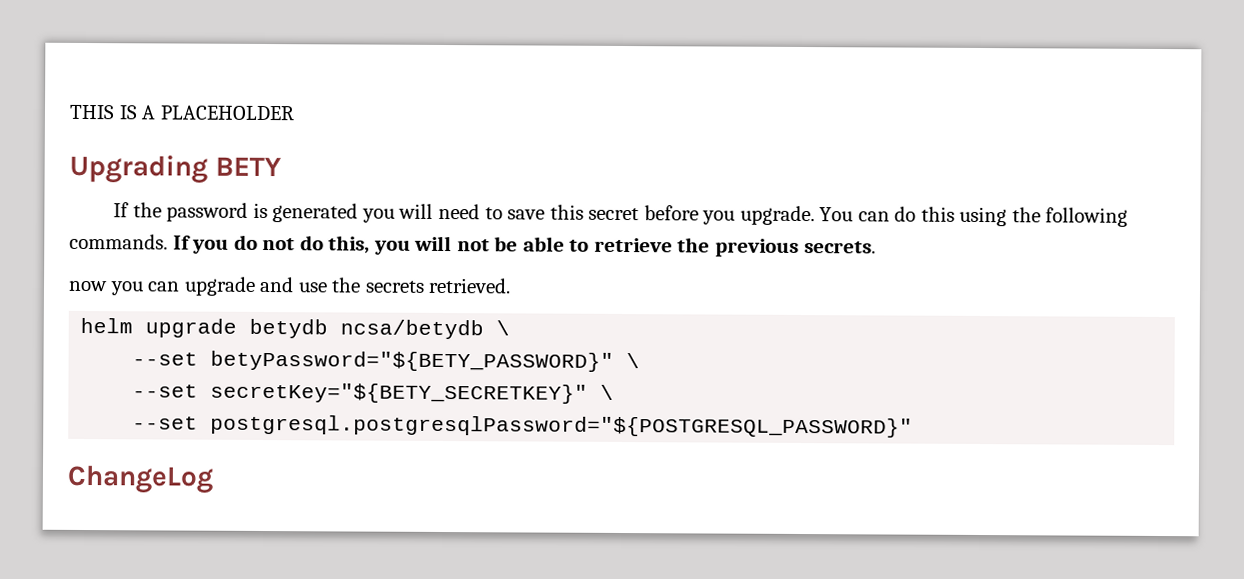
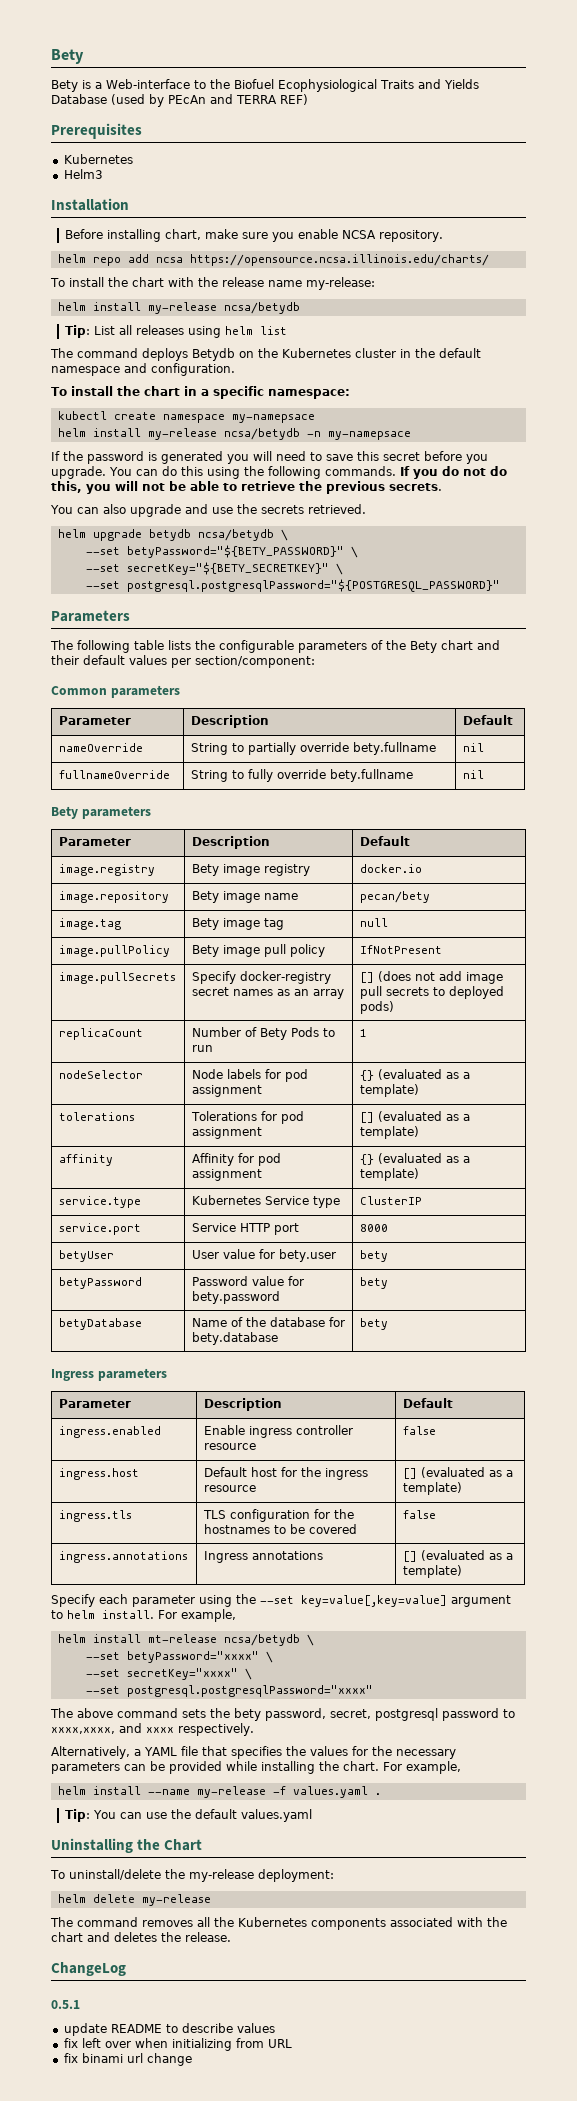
[69,104,295,121] [69,154,282,184] THIS IS A PLACEHOLDER // Upgrading BETY -> [51,49,84,64] [51,79,479,92] [51,94,308,107] [51,123,142,139] [63,154,133,164] [63,169,103,179] [51,198,129,211] [64,229,443,242] [57,254,489,266] [50,277,375,290] [57,302,300,314] [64,325,287,338] [50,348,481,361] [51,363,235,376] [51,386,350,399] [57,411,315,423] [57,428,411,440] Bety // Bety is a Web-interface to the Biofuel Ecophysiological Traits and Yields Database (used by PEcAn and TERRA REF) // Prerequisites // Kubernetes // Helm3 // Installation // Before installing chart, make sure you enable NCSA repository. // helm repo add ncsa https://opensource.ncsa.illinois.edu/charts/ // To install the chart with the release name my-release: // helm install my-release ncsa/betydb // Tip: List all releases using helm list // The command deploys Betydb on the Kubernetes cluster in the default namespace and configuration. // To install the chart in a specific namespace: // kubectl create namespace my-namepsace // helm install my-release ncsa/betydb -n my-namepsace
[68,280,181,296] now you can -> [50,504,126,514] You can also
[67,464,214,494] ChangeLog -> [51,610,130,622] [50,640,500,653] [51,655,315,668] [51,685,180,698] [58,716,131,725] [190,715,269,728] [462,715,513,725] [58,743,143,752] [190,742,436,755] [462,743,484,752] [58,770,170,779] [190,769,413,782] [462,770,484,779] [51,806,151,819] [58,837,131,846] [191,836,270,849] [359,836,410,846] [58,864,155,876] [191,864,310,876] [359,864,422,873] [58,891,169,903] [191,891,298,903] [359,891,430,903] [58,918,121,930] [191,918,284,930] [359,918,388,927] [58,945,170,957] [191,944,325,957] [359,945,442,954] [58,972,176,984] [191,971,331,984] [191,987,344,999] [359,971,503,984] [359,986,504,999] [359,1001,394,1014] [58,1028,143,1040] [191,1027,335,1040] [191,1045,213,1052] [359,1029,367,1037] [58,1070,143,1079] [191,1069,308,1082] [191,1085,262,1097] [359,1069,470,1081] [359,1084,419,1097] [58,1112,135,1121] [190,1111,304,1124] [191,1127,262,1139] [359,1111,470,1123] [359,1126,419,1139] [58,1154,113,1166] [191,1153,281,1166] [191,1169,262,1181] [359,1153,470,1165] [359,1168,419,1181] [58,1196,141,1208] [191,1195,340,1208] [359,1196,422,1205] [58,1223,141,1235] [191,1223,299,1235] [359,1224,388,1232] [58,1250,114,1262] [191,1249,336,1262] [359,1250,388,1262] [58,1277,142,1289] [191,1276,304,1286] [191,1291,280,1304] [359,1277,388,1289] [58,1318,142,1330] [191,1317,345,1327] [191,1332,278,1345] [359,1318,388,1330] [51,1368,167,1381] [58,1399,131,1408] [203,1398,282,1411] [402,1398,453,1408] [58,1426,161,1438] [203,1425,353,1438] [203,1443,256,1450] [402,1426,436,1435] [58,1468,139,1480] [203,1467,368,1480] [203,1485,256,1492] [402,1467,513,1479] [402,1482,462,1495] [58,1510,132,1522] [202,1509,354,1522] [203,1524,357,1534] [402,1510,436,1519] [58,1551,188,1563] [203,1551,323,1563] [402,1550,513,1562] [402,1565,462,1578] [51,1594,511,1607] [51,1609,236,1622] [57,1634,314,1646] [85,1651,273,1663] [85,1668,252,1680] [85,1685,373,1697] [50,1708,515,1721] [51,1723,254,1736] [51,1746,456,1759] [51,1761,461,1774] [57,1786,381,1798] [64,1809,312,1822] [51,1838,203,1853] [50,1869,334,1882] [57,1894,211,1906] [50,1917,507,1930] [51,1932,231,1942] [51,1962,126,1976] [51,2000,80,2009] [63,2023,275,2036] [63,2038,292,2051] [63,2053,192,2066] Parameters // The following table lists the configurable parameters of the Bety chart and their default values per section/component: // Common parameters // Parameter | Description | Default // nameOverride | String to partially override bety.fullname | nil // fullnameOverride | String to fully override bety.fullname | nil // Bety parameters // Parameter | Description | Default // image.registry | Bety image registry | docker.io // image.repository | Bety image name | pecan/bety // image.tag | Bety image tag | null // image.pullPolicy | Bety image pull policy | IfNotPresent // image.pullSecrets | Specify docker-registry secret names as an array | [] (does not add image pull secrets to deployed pods) // replicaCount | Number of Bety Pods to run | 1 // nodeSelector | Node labels for pod assignment | {} (evaluated as a template) // tolerations | Tolerations for pod assignment | [] (evaluated as a template) // affinity | Affinity for pod assignment | {} (evaluated as a template) // service.type | Kubernetes Service type | ClusterIP // service.port | Service HTTP port | 8000 // betyUser | User value for bety.user | bety // betyPassword | Password value for bety.password | bety // betyDatabase | Name of the database for bety.database | bety // Ingress parameters // Parameter | Description | Default // ingress.enabled | Enable ingress controller resource | false // ingress.host | Default host for the ingress resource | [] (evaluated as a template) // ingress.tls | TLS configuration for the hostnames to be covered | false // ingress.annotations | Ingress annotations | [] (evaluated as a template) // Specify each parameter using the --set key=value[,key=value] argument to helm install. For example, // helm install mt-release ncsa/betydb \ // --set betyPassword="xxxx" \ // --set secretKey="xxxx" \ // --set postgresql.postgresqlPassword="xxxx" // The above command sets the bety password, secret, postgresql password to xxxx,xxxx, and xxxx respectively. // Alternatively, a YAML file that specifies the values for the necessary parameters can be provided while installing the chart. For example, // helm install --name my-release -f values.yaml . // Tip: You can use the default values.yaml // Uninstalling the Chart // To uninstall/delete the my-release deployment: // helm delete my-release // The command removes all the Kubernetes components associated with the chart and deletes the release. // ChangeLog // 0.5.1 // update README to describe values // fix left over when initializing from URL // fix binami url change

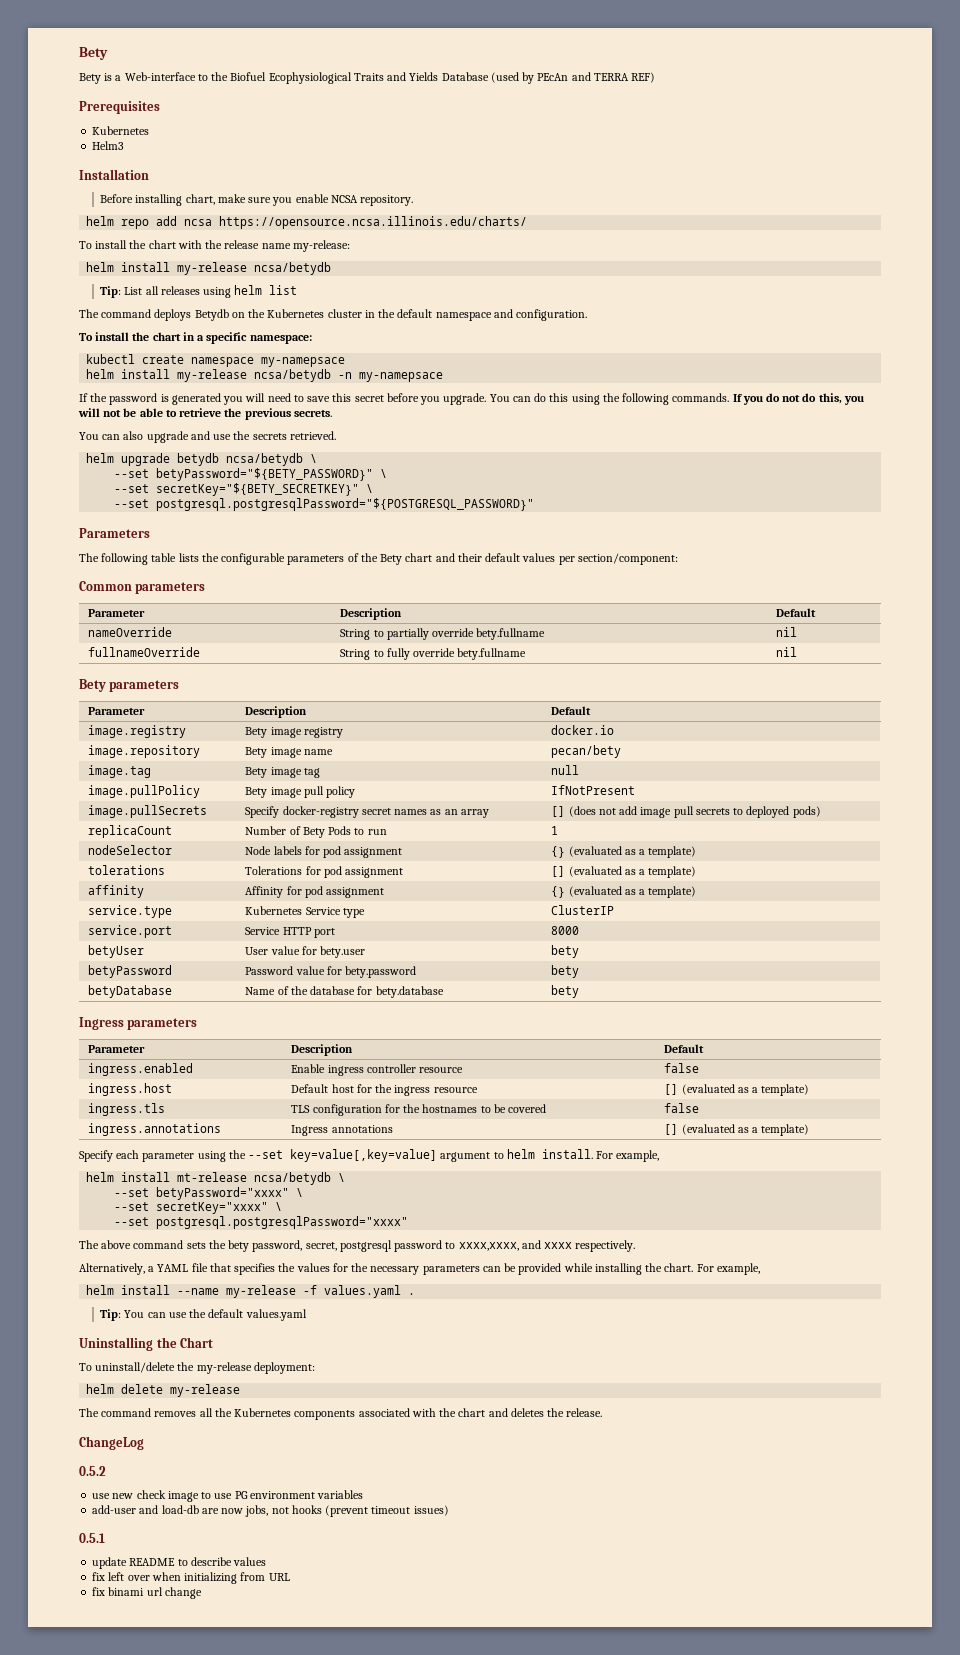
(126, 1969) none -> [79,1466,106,1476] [92,1490,364,1502] [92,1505,449,1517] // 0.5.2 // use new check image to use PG environment variables // add-user and load-db are now jobs, not hooks (prevent timeout issues)

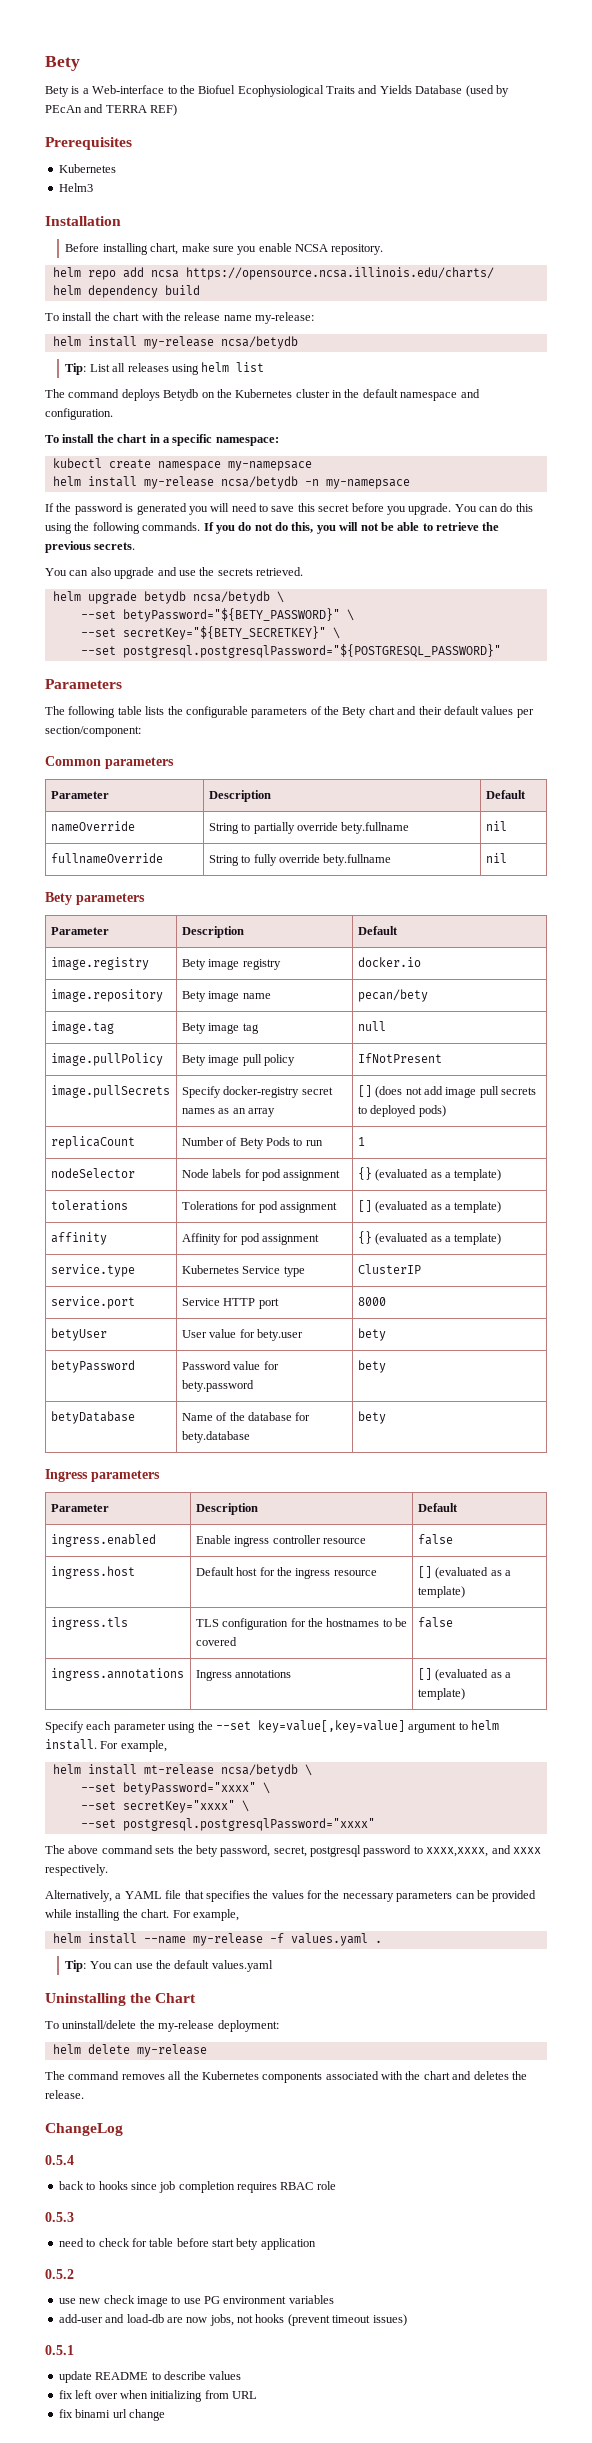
(528, 222) none -> [52,285,200,298] // helm dependency build
(144, 1443) none -> [45,2155,74,2165] [58,2181,336,2193] [45,2212,74,2222] [58,2238,316,2250] // 0.5.4 // back to hooks since job completion requires RBAC role // 0.5.3 // need to check for table before start bety application

